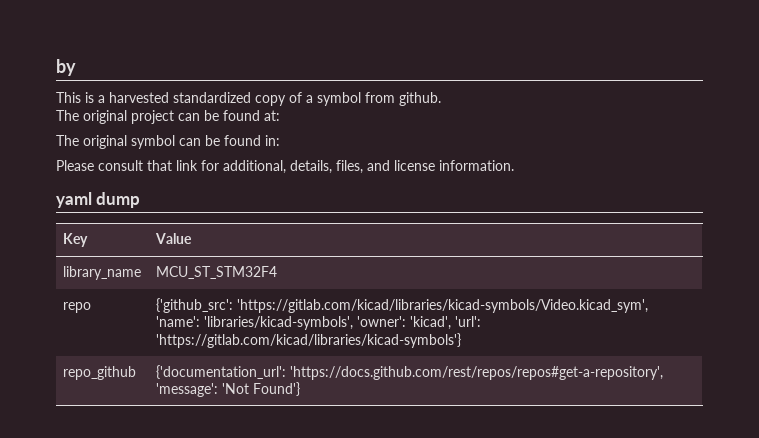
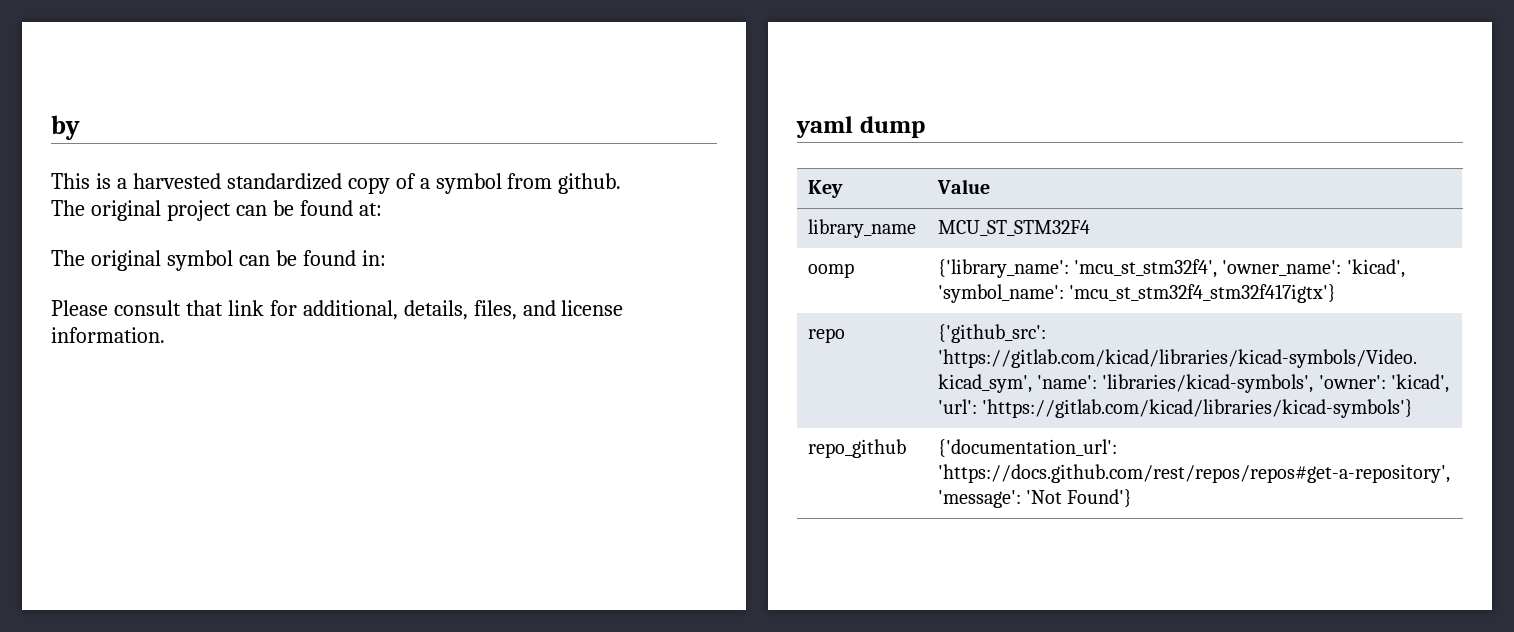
(278, 272) none -> [807,263,854,278] [937,259,1405,278] [937,284,1336,303] // oomp | {'library_name': 'mcu_st_stm32f4', 'owner_name': 'kicad', 'symbol_name': 'mcu_st_stm32f4_stm32f417igtx'}

